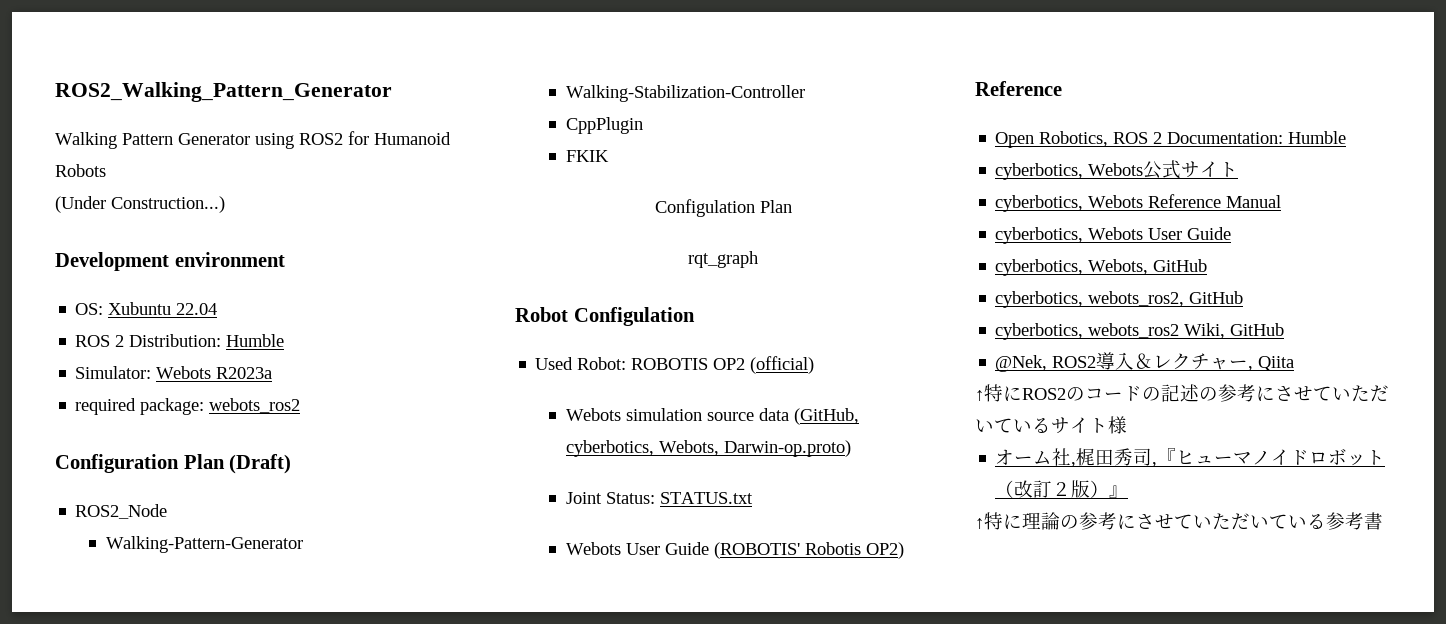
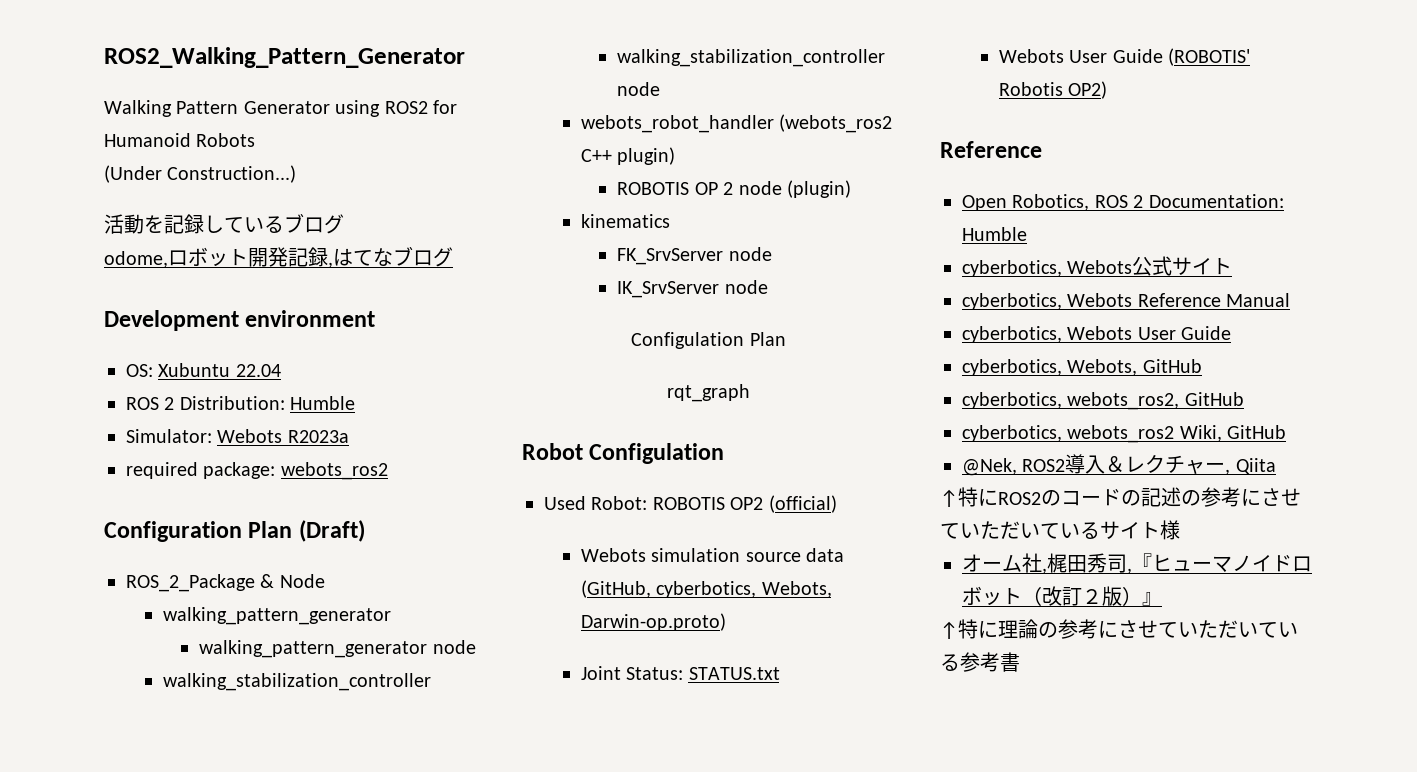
(225, 204) none -> [104,213,344,234] [104,246,453,268] // 活動を記録しているブログ // odome,ロボット開発記録,はてなブログ
[75,504,168,519] [105,536,303,553] [565,85,805,102] [565,117,643,134] [565,150,609,162] ROS2_Node // Walking-Pattern-Generator // Walking-Stabilization-Controller // CppPlugin // FKIK -> [126,574,325,592] [162,607,391,625] [199,640,476,658] [162,673,431,691] [617,49,886,67] [617,82,661,96] [580,114,893,133] [580,147,676,165] [617,180,851,198] [580,214,670,228] [617,247,772,265] [617,280,768,298] ROS_2_Package & Node // walking_pattern_generator // walking_pattern_generator node // walking_stabilization_controller // walking_stabilization_controller node // webots_robot_handler (webots_ros2 C++ plugin) // ROBOTIS OP 2 node (plugin) // kinematics // FK_SrvServer node // IK_SrvServer node

